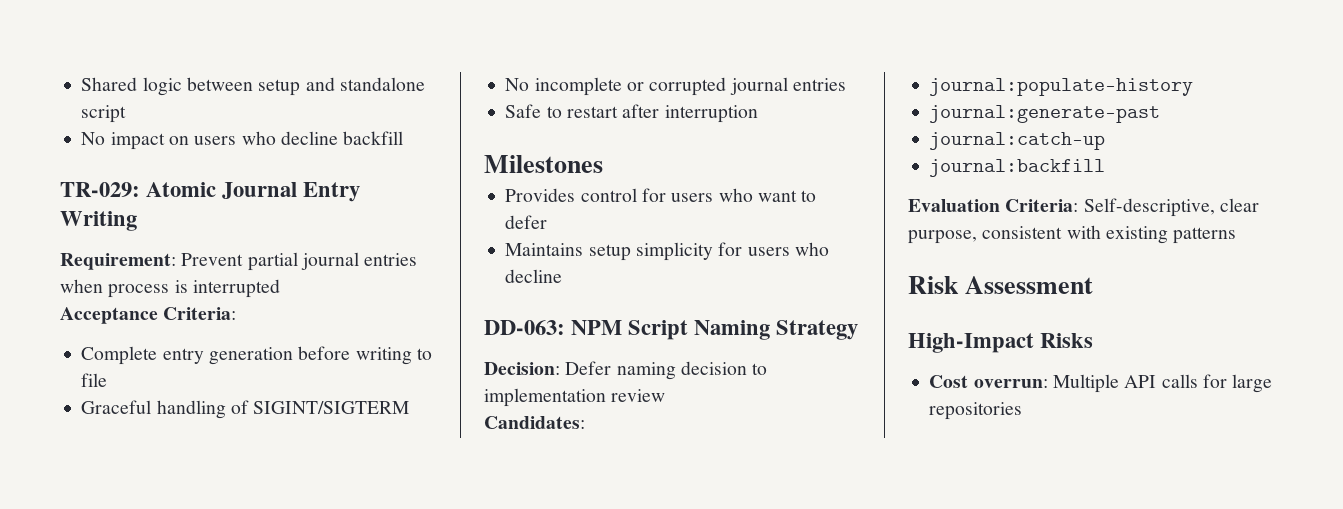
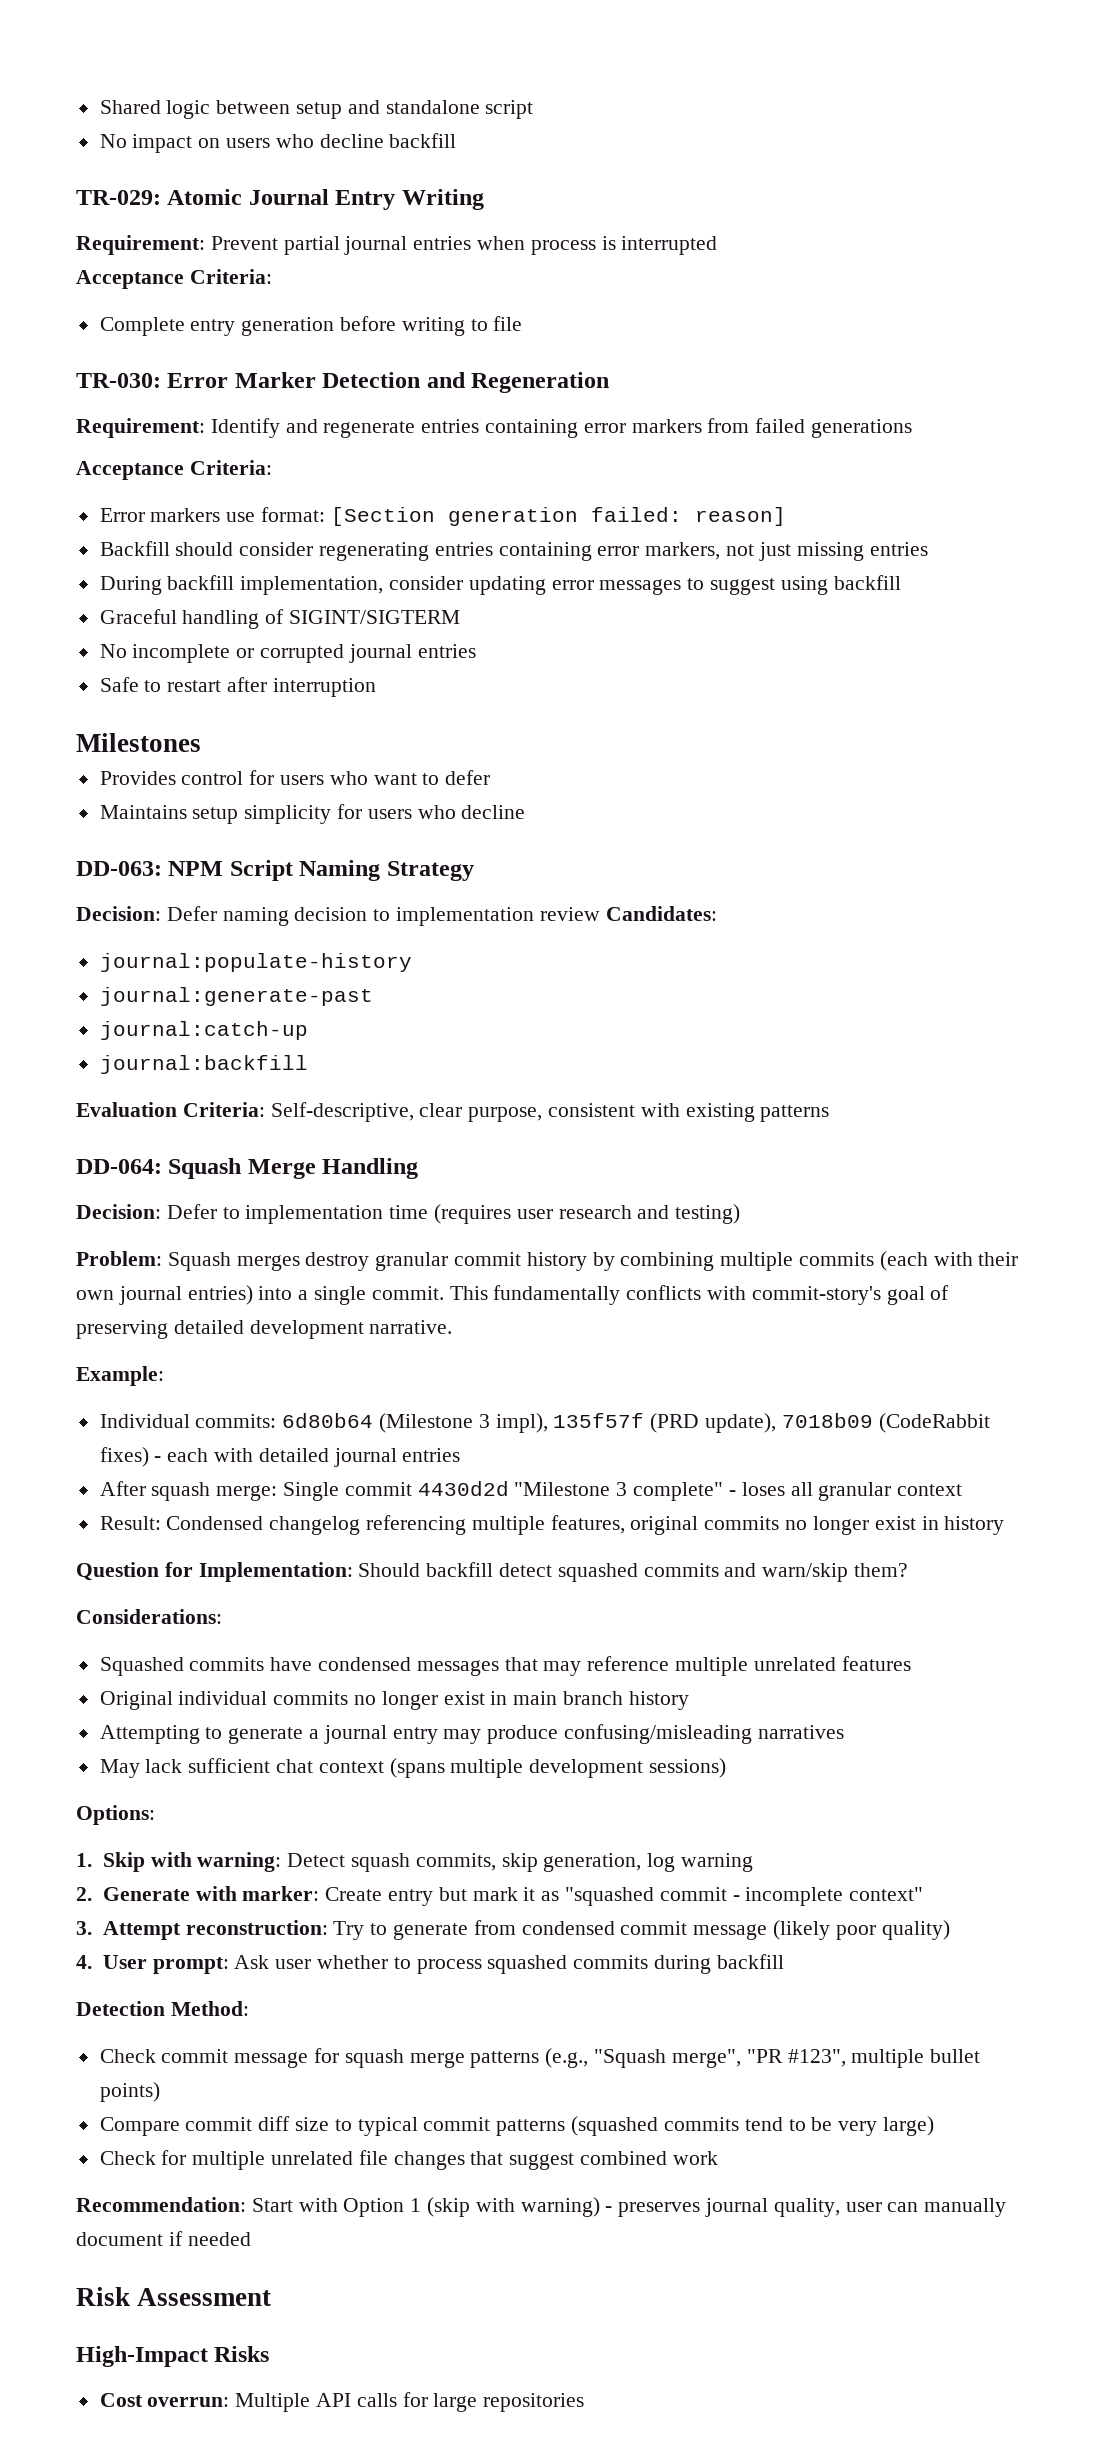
(108, 380) none -> [76,372,610,393] [76,418,913,438] [76,460,272,480] [99,507,786,526] [99,541,928,561] [99,575,901,595] // TR-030: Error Marker Detection and Regeneration // Requirement: Identify and regenerate entries containing error markers from failed generations // Acceptance Criteria: // Error markers use format: [Section generation failed: reason] // Backfill should consider regenerating entries containing error markers, not just missing entries // During backfill implementation, consider updating error messages to suggest using backfill
(666, 395) // -> (600, 914) none
(1237, 235) none -> [76,1158,419,1179] [76,1204,741,1224] [76,1251,1019,1271] [76,1285,950,1305] [76,1320,453,1339] [76,1366,164,1386] [99,1413,990,1433] [99,1447,461,1467] [99,1481,963,1501] [99,1515,1005,1535] [76,1562,909,1582] [76,1609,222,1624] [99,1656,911,1676] [99,1691,689,1710] [99,1724,844,1744] [99,1758,727,1778] [76,1805,155,1825] [76,1852,753,1872] [76,1886,924,1906] [76,1920,950,1940] [76,1954,784,1974] [76,2001,249,2016] [99,2048,981,2068] [99,2082,160,2102] [99,2116,934,2136] [99,2150,718,2170] [76,2197,1007,2217] [76,2231,251,2246] // DD-064: Squash Merge Handling // Decision: Defer to implementation time (requires user research and testing) // Problem: Squash merges destroy granular commit history by combining multiple commits (each with their own journal entries) into a single commit. This fundamentally conflicts with commit-story's goal of preserving detailed development narrative. // Example: // Individual commits: 6d80b64 (Milestone 3 impl), 135f57f (PRD update), 7018b09 (CodeRabbit fixes) - each with detailed journal entries // After squash merge: Single commit 4430d2d "Milestone 3 complete" - loses all granular context // Result: Condensed changelog referencing multiple features, original commits no longer exist in history // Question for Implementation: Should backfill detect squashed commits and warn/skip them? // Considerations: // Squashed commits have condensed messages that may reference multiple unrelated features // Original individual commits no longer exist in main branch history // Attempting to generate a journal entry may produce confusing/misleading narratives // May lack sufficient chat context (spans multiple development sessions) // Options: // 1. Skip with warning: Detect squash commits, skip generation, log warning // 2. Generate with marker: Create entry but mark it as "squashed commit - incomplete context" // 3. Attempt reconstruction: Try to generate from condensed commit message (likely poor quality) // 4. User prompt: Ask user whether to process squashed commits during backfill // Detection Method: // Check commit message for squash merge patterns (e.g., "Squash merge", "PR #123", multiple bullet points) // Compare commit diff size to typical commit patterns (squashed commits tend to be very large) // Check for multiple unrelated file changes that suggest combined work // Recommendation: Start with Option 1 (skip with warning) - preserves journal quality, user can manually document if needed

